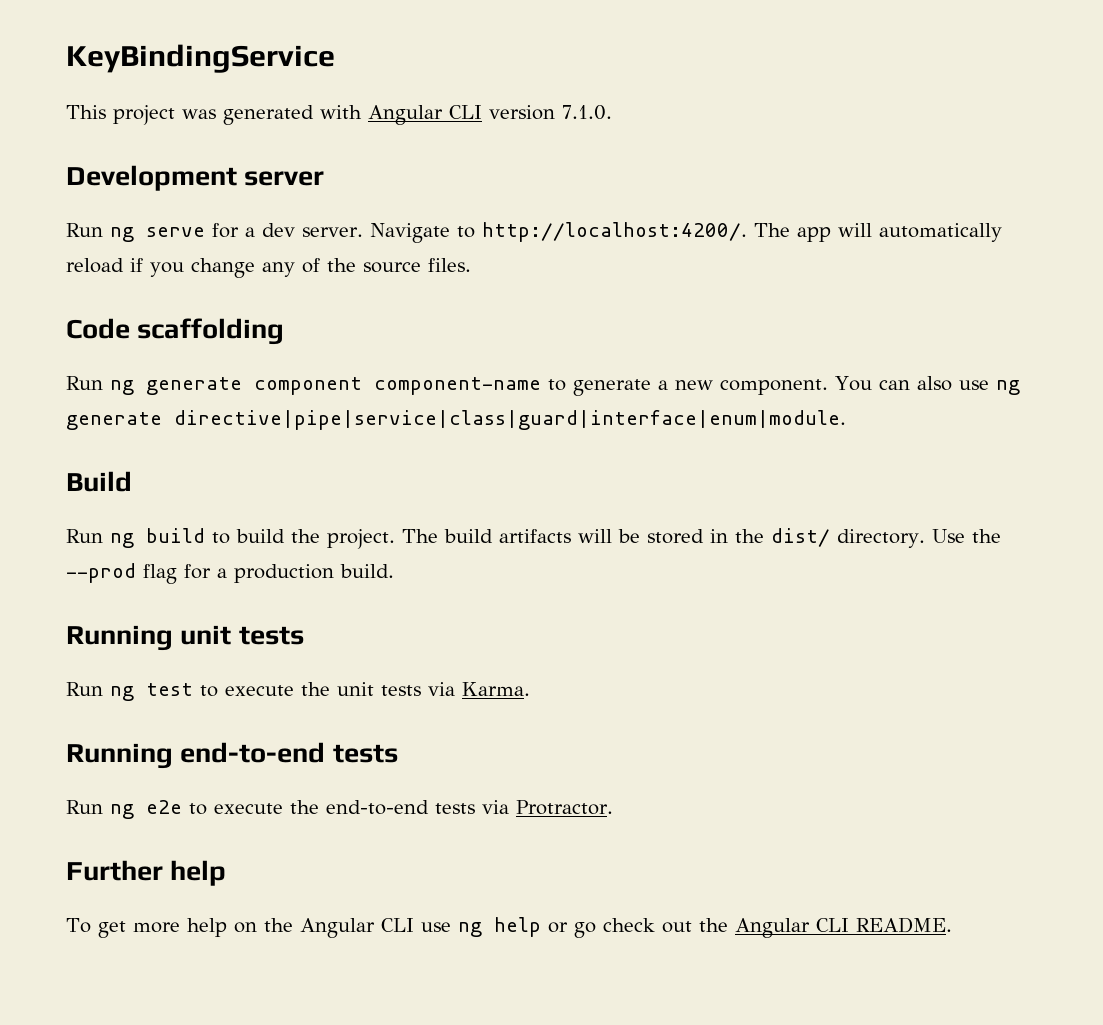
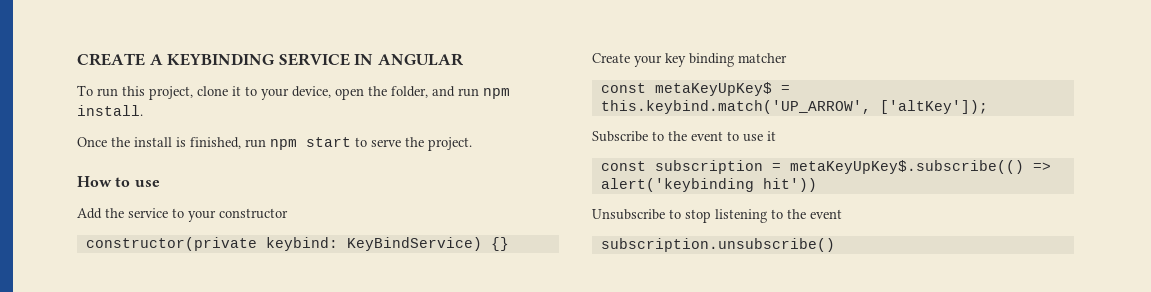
[66,44,335,73] [66,105,612,125] [66,165,325,191] [66,222,1002,243] [66,258,471,278] [66,318,285,345] [66,376,1020,396] [66,410,846,430] [66,471,132,492] [66,528,1001,549] [66,563,394,584] [66,625,304,651] [66,682,530,701] [66,742,398,769] [66,800,613,819] [66,860,227,886] [66,917,952,938] KeyBindingService // This project was generated with Angular CLI version 7.1.0. // Development server // Run ng serve for a dev server. Navigate to http://localhost:4200/. The app will automatically reload if you change any of the source files. // Code scaffolding // Run ng generate component component-name to generate a new component. You can also use ng generate directive|pipe|service|class|guard|interface|enum|module. // Build // Run ng build to build the project. The build artifacts will be stored in the dist/ directory. Use the --prod flag for a production build. // Running unit tests // Run ng test to execute the unit tests via Karma. // Running end-to-end tests // Run ng e2e to execute the end-to-end tests via Protractor. // Further help // To get more help on the Angular CLI use ng help or go check out the Angular CLI README. -> [77,53,464,66] [77,85,510,100] [77,105,143,116] [77,137,472,151] [77,176,160,187] [77,208,288,222] [85,237,509,251] [592,53,787,67] [600,82,790,96] [600,100,988,114] [592,131,776,142] [600,160,1051,174] [600,178,817,192] [592,209,842,223] [600,238,835,252] CREATE A KEYBINDING SERVICE IN ANGULAR // To run this project, clone it to your device, open the folder, and run npm install. // Once the install is finished, run npm start to serve the project. // How to use // Add the service to your constructor // constructor(private keybind: KeyBindService) {} // Create your key binding matcher // const metaKeyUpKey$ = this.keybind.match('UP_ARROW', ['altKey']); // Subscribe to the event to use it // const subscription = metaKeyUpKey$.subscribe(() => alert('keybinding hit')) // Unsubscribe to stop listening to the event // subscription.unsubscribe()

